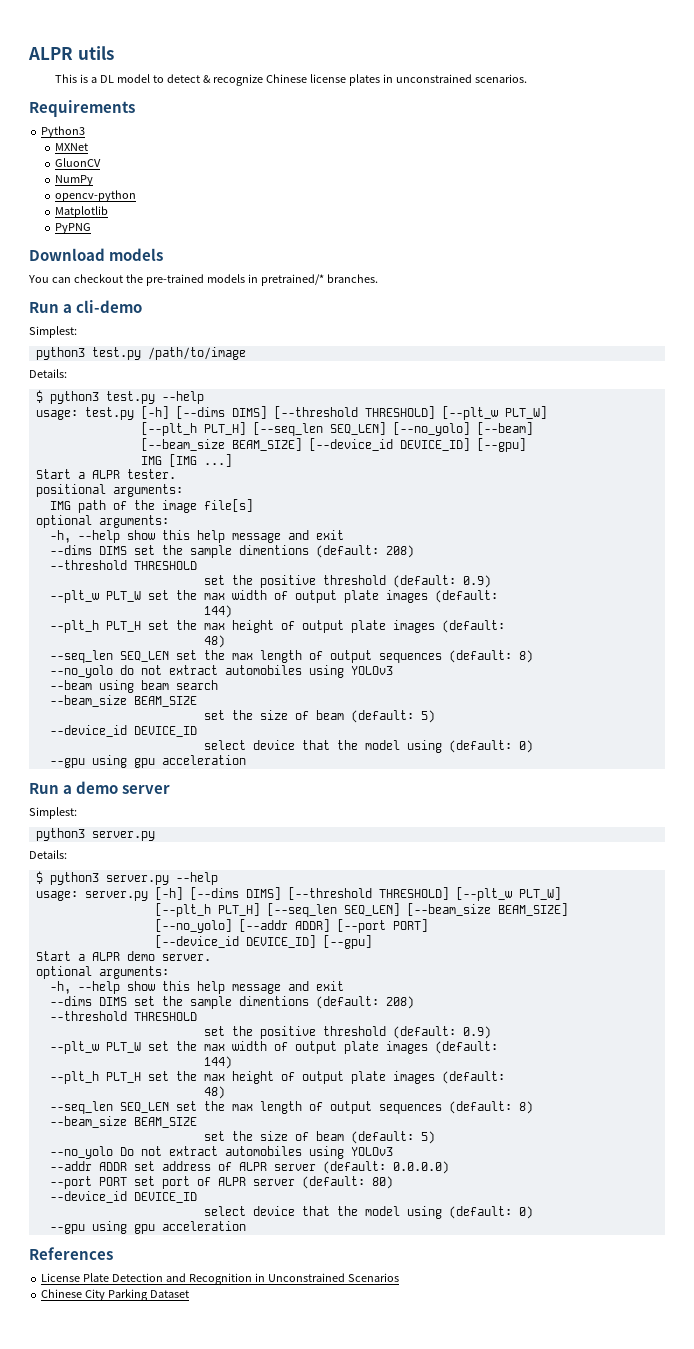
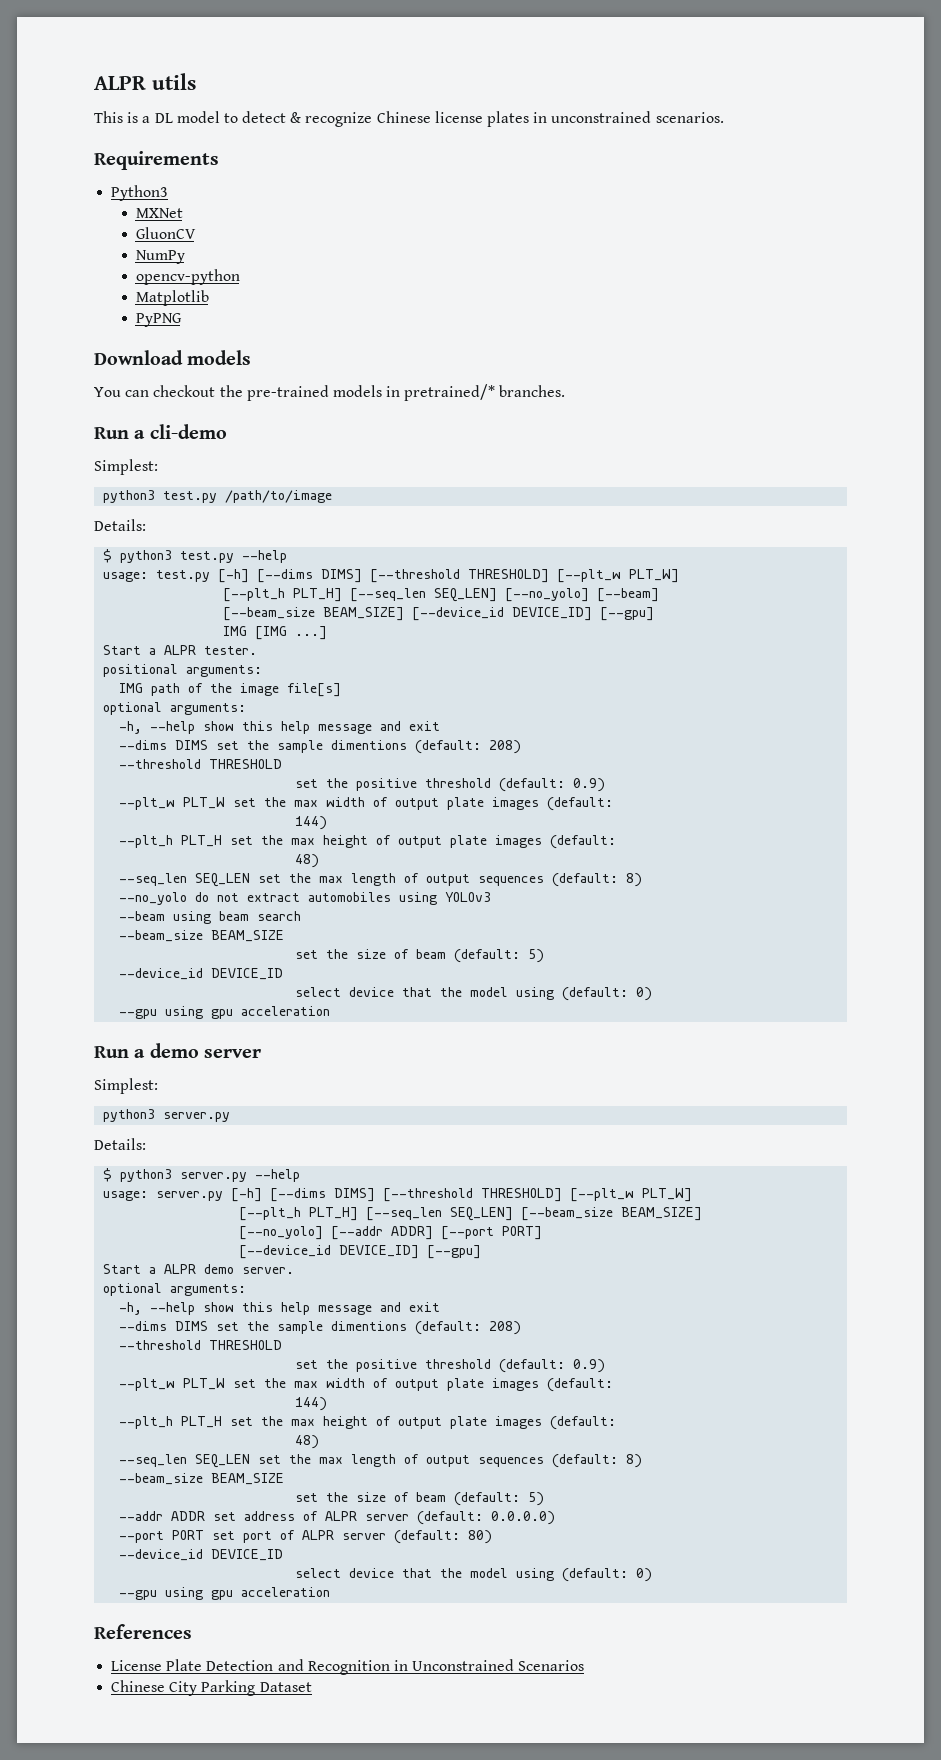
[49,1146,393,1159] // --no_yolo Do not extract automobiles using YOLOv3 -> (545, 1499) none

